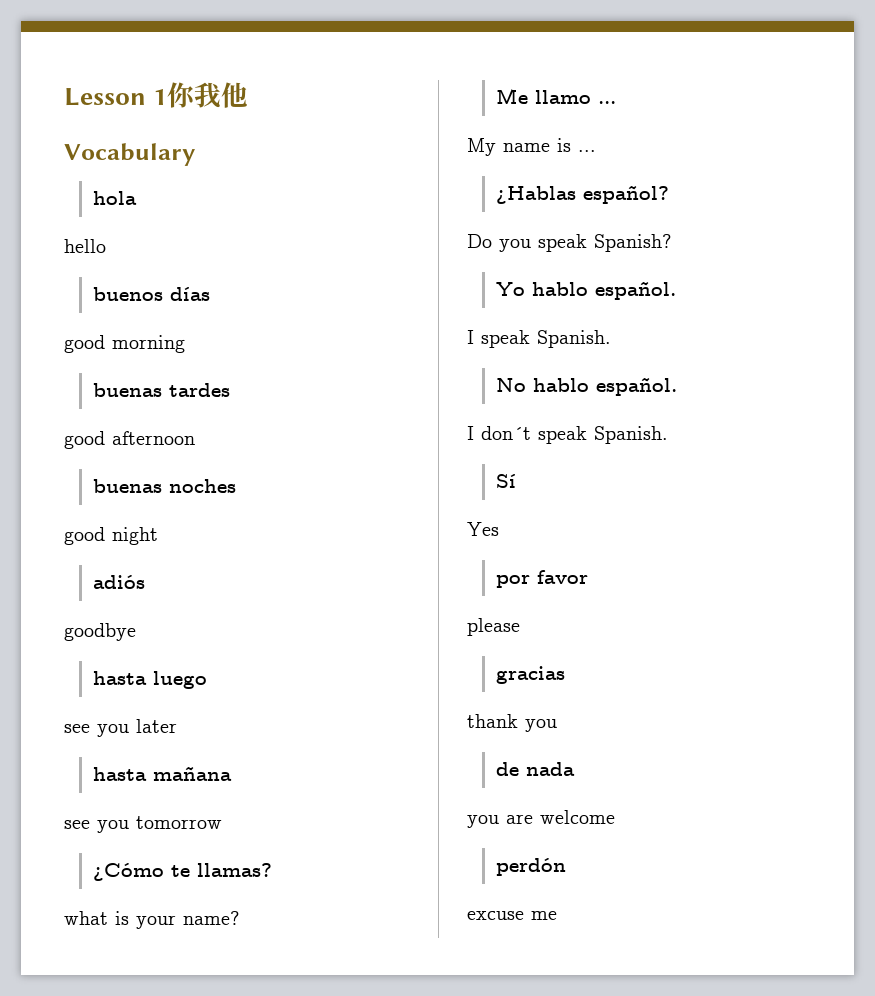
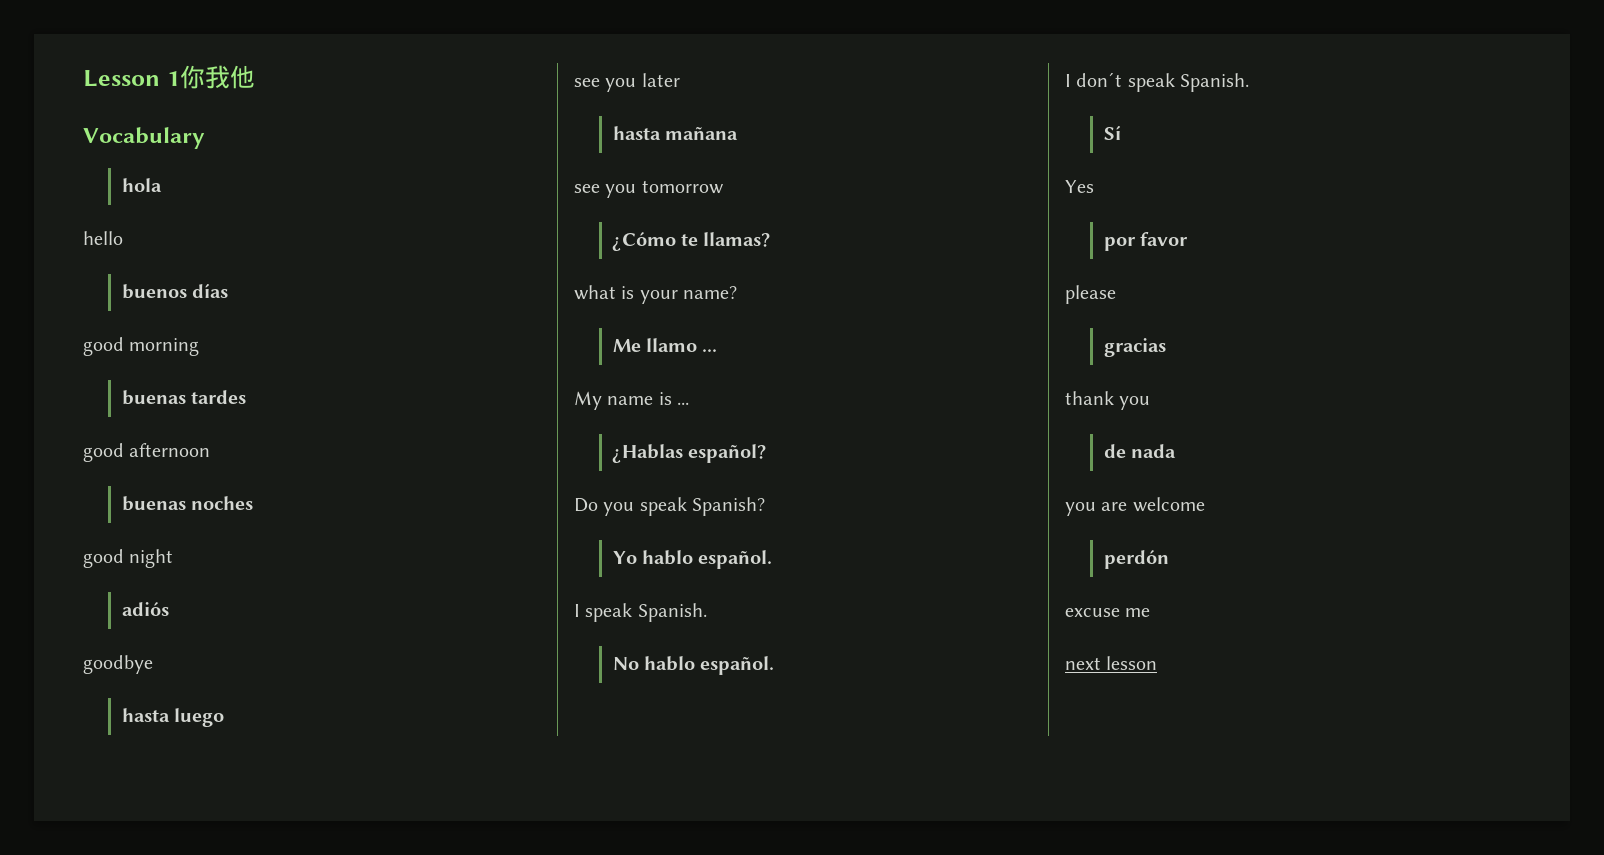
(557, 915) none -> [1065,656,1158,670] // next lesson

